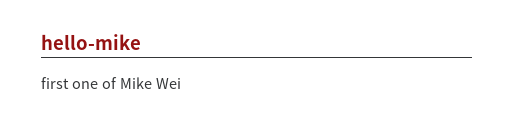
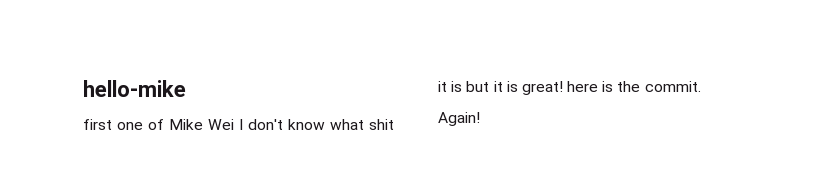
(181, 83) none -> [239,119,394,130] [438,81,701,95] [438,112,480,126] I don't know what shit it is but it is great! here is the commit. // Again!

